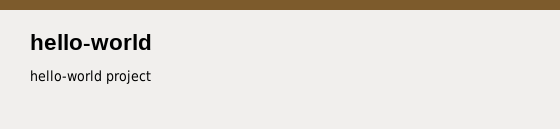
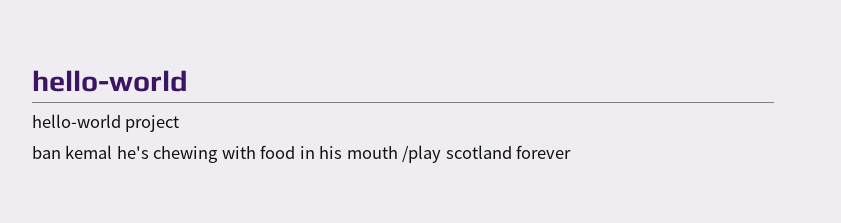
(151, 77) none -> [32,145,572,163] // ban kemal he's chewing with food in his mouth /play scotland forever

